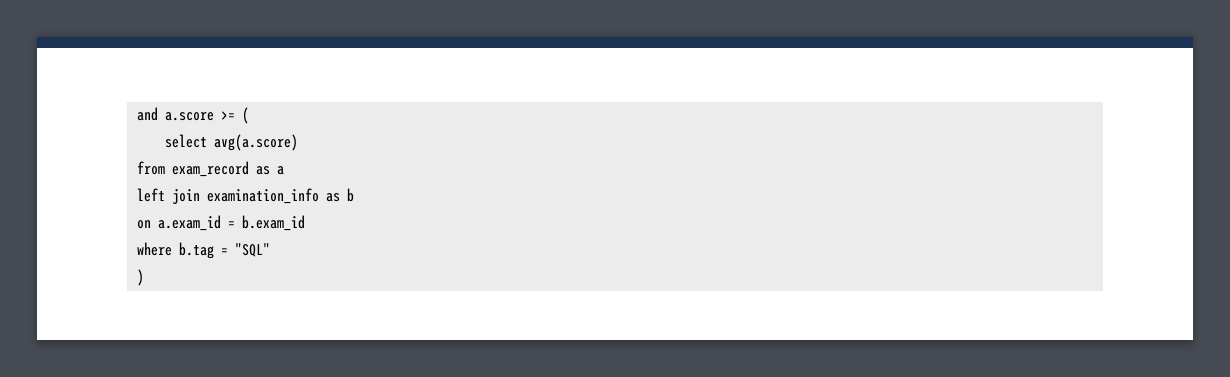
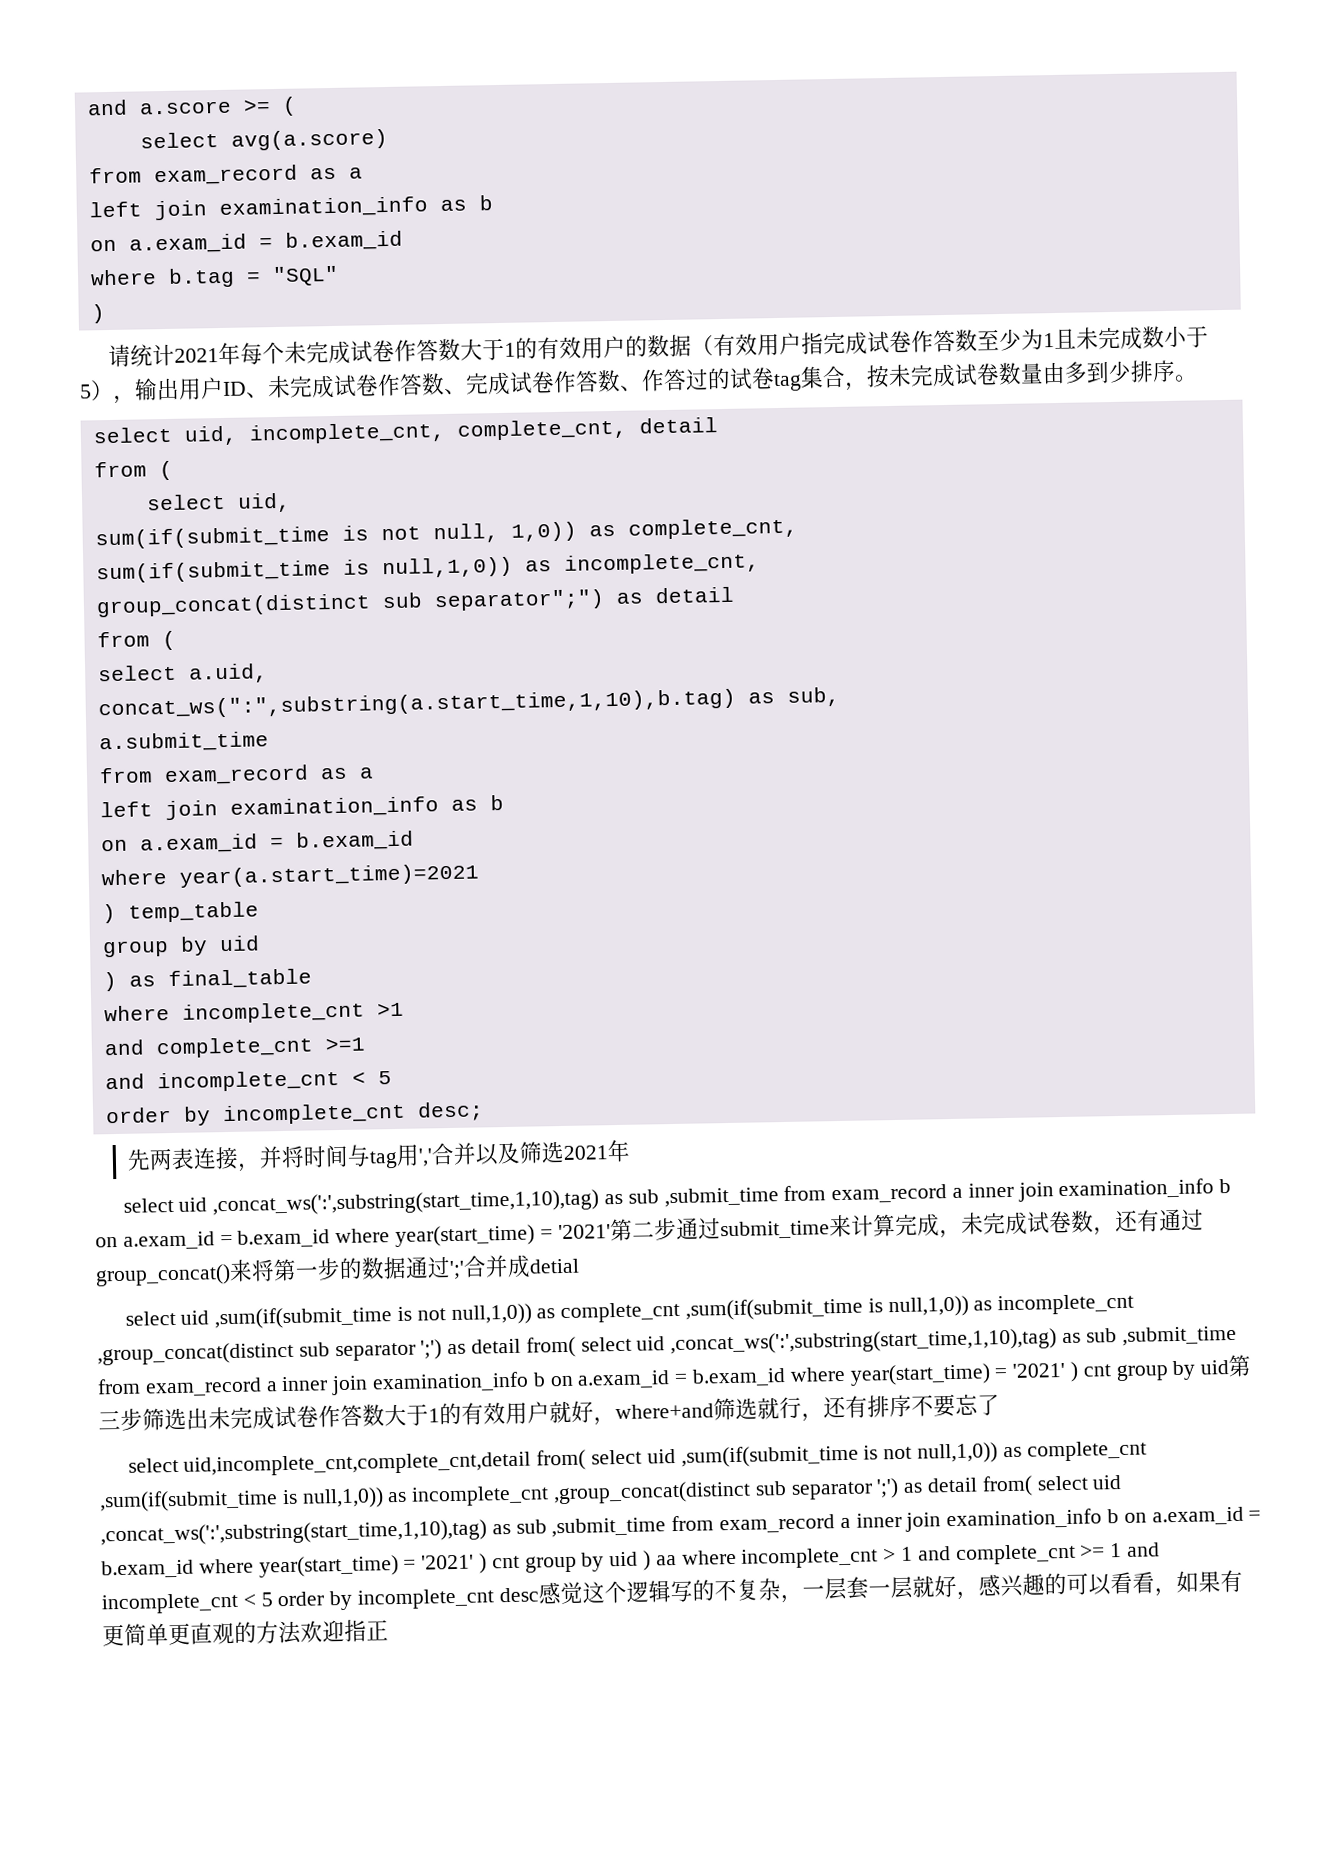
(144, 277) none -> [107,325,1209,368] [79,359,1198,404] [92,417,718,446] [93,460,173,481] [145,492,291,513] [94,517,798,550] [95,552,760,584] [95,586,734,618] [96,630,176,651] [97,663,268,684] [97,686,840,720] [98,731,269,753] [98,764,374,786] [99,794,504,821] [100,830,414,854] [100,863,479,888] [101,901,259,924] [101,935,260,958] [102,968,312,992] [103,1001,404,1024] [103,1036,365,1059] [104,1069,392,1093] [104,1101,484,1126] [126,1139,631,1172] [122,1178,1232,1217] [95,1208,1204,1250] [95,1254,580,1287] [124,1293,1135,1330] [97,1325,1237,1366] [97,1354,1252,1397] [98,1393,1000,1431] [127,1440,1147,1477] [99,1474,1122,1513] [100,1506,1262,1547] [101,1542,1161,1579] [101,1569,1243,1615] [102,1619,389,1647] // 请统计2021年每个未完成试卷作答数大于1的有效用户的数据（有效用户指完成试卷作答数至少为1且未完成数小于5），输出用户ID、未完成试卷作答数、完成试卷作答数、作答过的试卷tag集合，按未完成试卷数量由多到少排序。 // select uid, incomplete_cnt, complete_cnt, detail // from ( // select uid, // sum(if(submit_time is not null, 1,0)) as complete_cnt, // sum(if(submit_time is null,1,0)) as incomplete_cnt, // group_concat(distinct sub separator";") as detail // from ( // select a.uid, // concat_ws(":",substring(a.start_time,1,10),b.tag) as sub, // a.submit_time // from exam_record as a // left join examination_info as b // on a.exam_id = b.exam_id // where year(a.start_time)=2021 // ) temp_table // group by uid // ) as final_table // where incomplete_cnt >1 // and complete_cnt >=1 // and incomplete_cnt < 5 // order by incomplete_cnt desc; // 先两表连接，并将时间与tag用','合并以及筛选2021年 // select uid ,concat_ws(':',substring(start_time,1,10),tag) as sub ,submit_time from exam_record a inner join examination_info b on a.exam_id = b.exam_id where year(start_time) = '2021'第二步通过submit_time来计算完成，未完成试卷数，还有通过group_concat()来将第一步的数据通过';'合并成detial // select uid ,sum(if(submit_time is not null,1,0)) as complete_cnt ,sum(if(submit_time is null,1,0)) as incomplete_cnt ,group_concat(distinct sub separator ';') as detail from( select uid ,concat_ws(':',substring(start_time,1,10),tag) as sub ,submit_time from exam_record a inner join examination_info b on a.exam_id = b.exam_id where year(start_time) = '2021' ) cnt group by uid第三步筛选出未完成试卷作答数大于1的有效用户就好，where+and筛选就行，还有排序不要忘了 // select uid,incomplete_cnt,complete_cnt,detail from( select uid ,sum(if(submit_time is not null,1,0)) as complete_cnt ,sum(if(submit_time is null,1,0)) as incomplete_cnt ,group_concat(distinct sub separator ';') as detail from( select uid ,concat_ws(':',substring(start_time,1,10),tag) as sub ,submit_time from exam_record a inner join examination_info b on a.exam_id = b.exam_id where year(start_time) = '2021' ) cnt group by uid ) aa where incomplete_cnt > 1 and complete_cnt >= 1 and incomplete_cnt < 5 order by incomplete_cnt desc感觉这个逻辑写的不复杂，一层套一层就好，感兴趣的可以看看，如果有更简单更直观的方法欢迎指正

